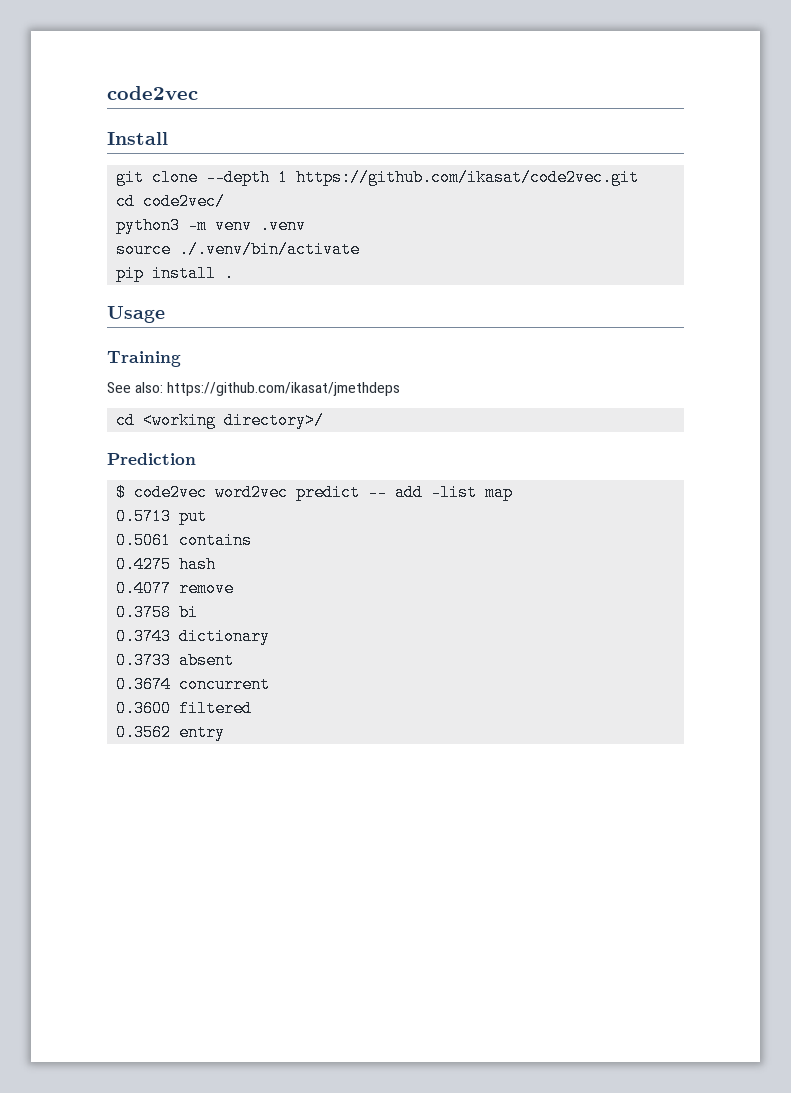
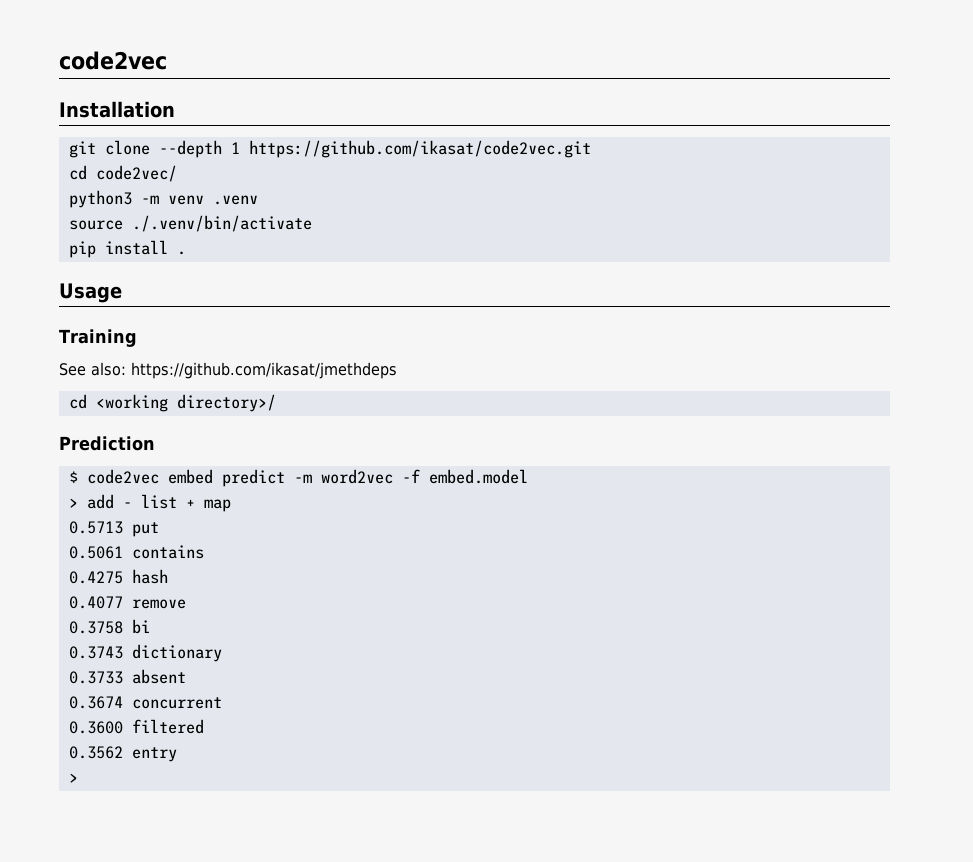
[107,132,168,145] Install -> [59,101,175,118] Installation
[215,484,478,501] word2vec predict -- add -list -> [167,469,528,487] [68,494,195,509] embed predict -m word2vec -f embed.model // > add - list +
(226, 732) none -> [68,773,78,783] // >

